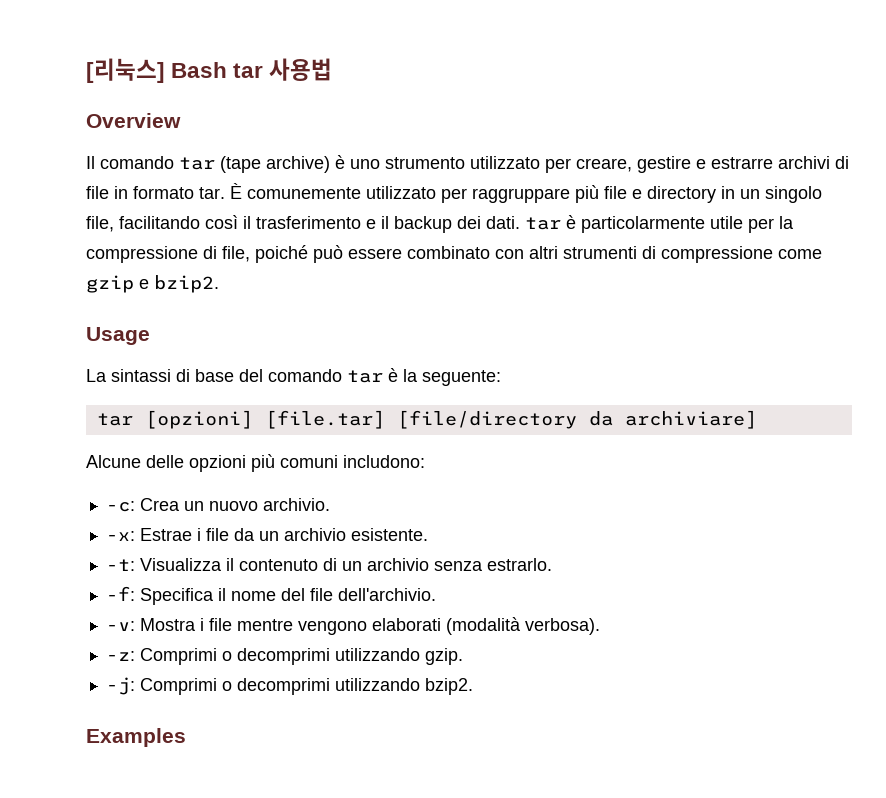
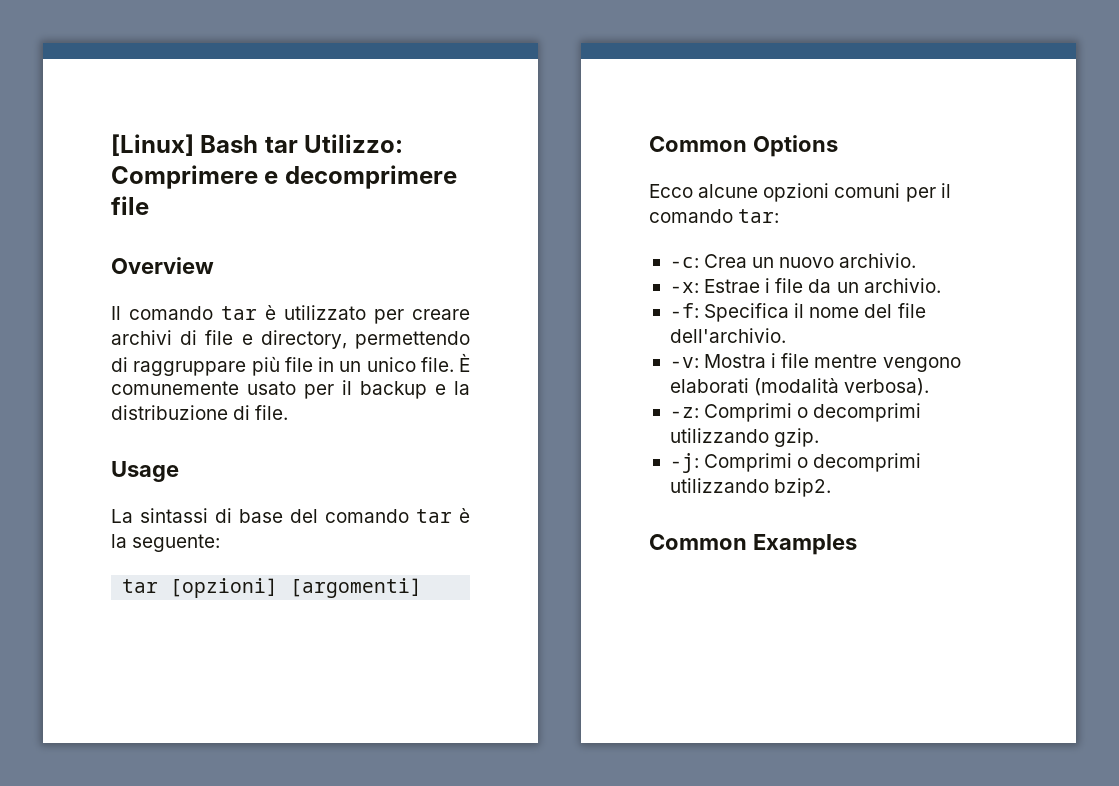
[86,58,165,83] [리눅스] -> [111,134,194,156] [Linux]
[269,58,333,81] 사용법 -> [304,134,404,153] [111,165,457,189] [111,196,149,215] Utilizzo: Comprimere e decomprimere file
[220,155,849,173] [86,183,822,203] [86,215,794,233] [86,245,822,263] [86,275,219,293] (tape archive) è uno strumento utilizzato per creare, gestire e estrarre archivi di file in formato tar. È comunemente utilizzato per raggruppare più file e directory in un singolo file, facilitando così il trasferimento e il backup dei dati. tar è particolarmente utile per la compressione di file, poiché può essere combinato con altri strumenti di compressione come gzip e bzip2. -> [265,305,470,324] [111,330,471,349] [111,353,470,376] [111,380,470,399] [111,405,289,420] è utilizzato per creare archivi di file e directory, permettendo di raggruppare più file in un unico file. È comunemente usato per il backup e la distribuzione di file.
[264,410,757,429] [86,454,425,472] [file.tar] [file/directory da archiviare] // Alcune delle opzioni più comuni includono: -> [290,578,423,598] [649,135,838,157] [649,183,951,202] [649,209,780,223] [argomenti] // Common Options // Ecco alcune opzioni comuni per il comando tar:
[283,528,428,541] [105,558,552,571] archivio esistente. // -t: Visualizza il contenuto di un archivio senza estrarlo. -> [863,278,941,293] archivio.
(473, 686) none -> [649,534,747,550] Common

